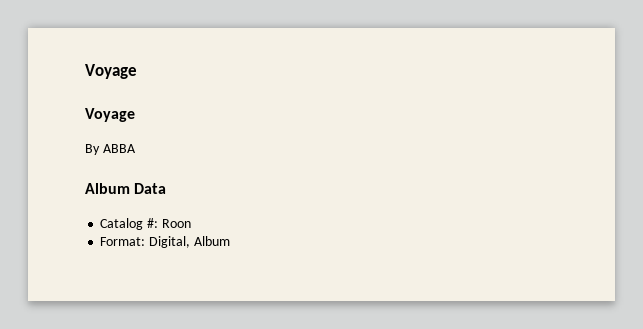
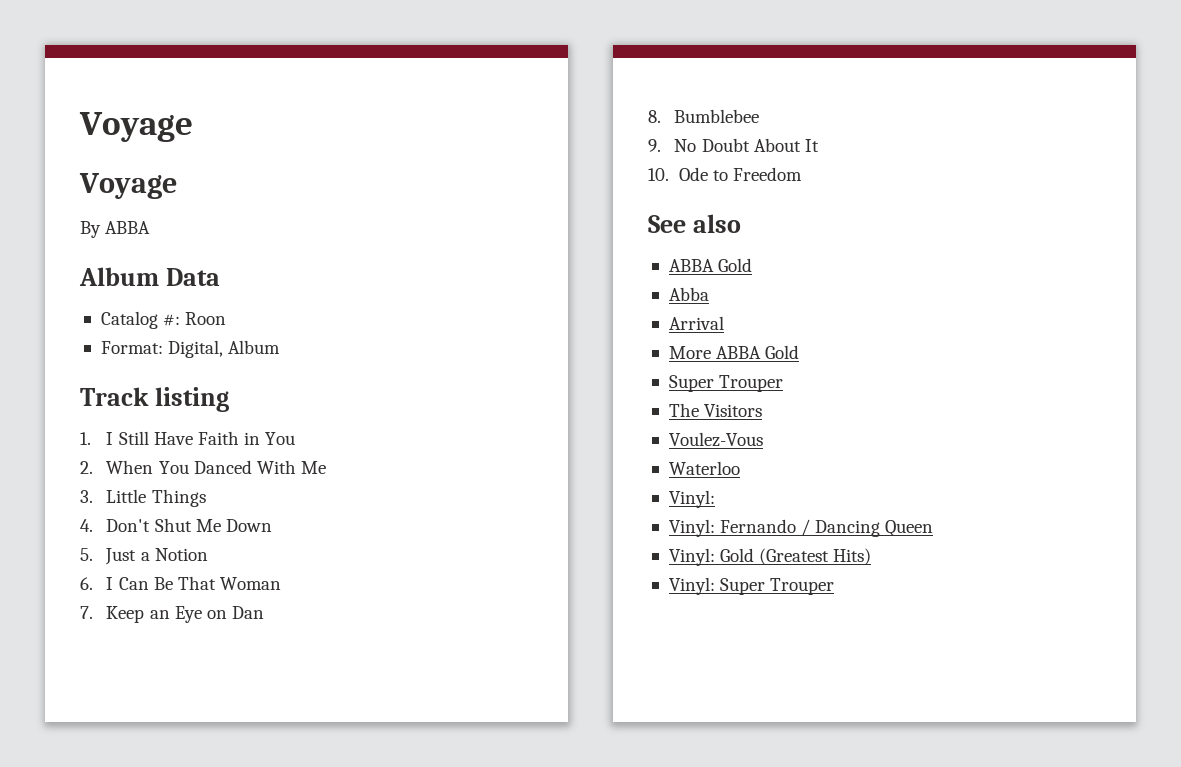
(230, 241) none -> [80,387,229,412] [80,431,296,445] [80,460,326,474] [80,489,206,507] [80,518,272,532] [80,548,208,565] [80,576,281,590] [80,606,264,623] [648,109,760,123] [648,138,819,152] [648,167,802,181] [648,214,741,233] [668,258,753,272] [668,287,709,301] [668,316,724,330] [668,345,800,359] [668,375,784,392] [668,403,763,417] [668,432,763,447] [668,461,740,475] [668,490,715,508] [668,519,934,537] [668,548,872,566] [668,577,835,595] // Track listing // 1. I Still Have Faith in You // 2. When You Danced With Me // 3. Little Things // 4. Don't Shut Me Down // 5. Just a Notion // 6. I Can Be That Woman // 7. Keep an Eye on Dan // 8. Bumblebee // 9. No Doubt About It // 10. Ode to Freedom // See also // ABBA Gold // Abba // Arrival // More ABBA Gold // Super Trouper // The Visitors // Voulez-Vous // Waterloo // Vinyl: // Vinyl: Fernando / Dancing Queen // Vinyl: Gold (Greatest Hits) // Vinyl: Super Trouper

